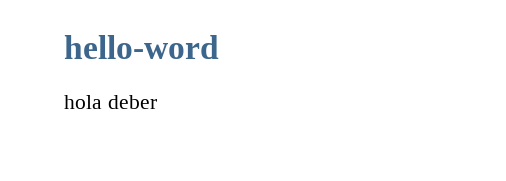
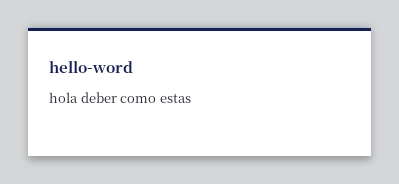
(157, 102) none -> [120,93,191,103] como estas

